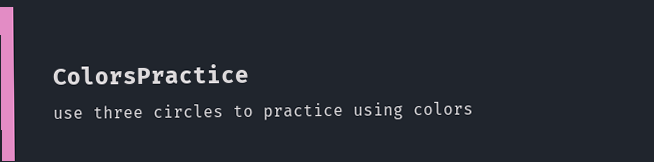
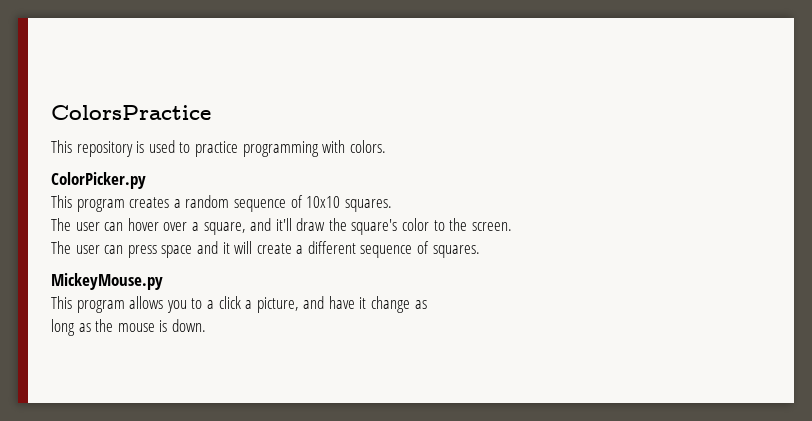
[53,101,474,121] use three circles to practice using colors -> [51,140,386,157] [51,172,146,189] [51,195,392,212] [51,218,512,235] [51,241,480,258] [51,273,163,290] [51,296,427,313] [51,319,206,336] This repository is used to practice programming with colors. // ColorPicker.py // This program creates a random sequence of 10x10 squares. // The user can hover over a square, and it'll draw the square's color to the screen. // The user can press space and it will create a different sequence of squares. // MickeyMouse.py // This program allows you to a click a picture, and have it change as // long as the mouse is down.

